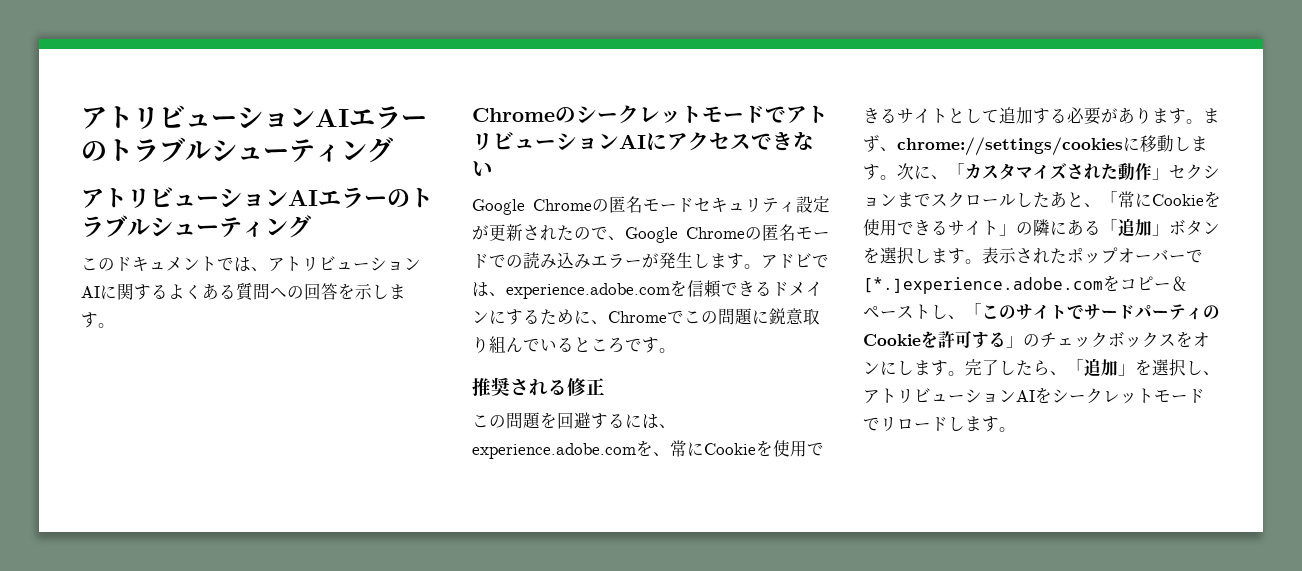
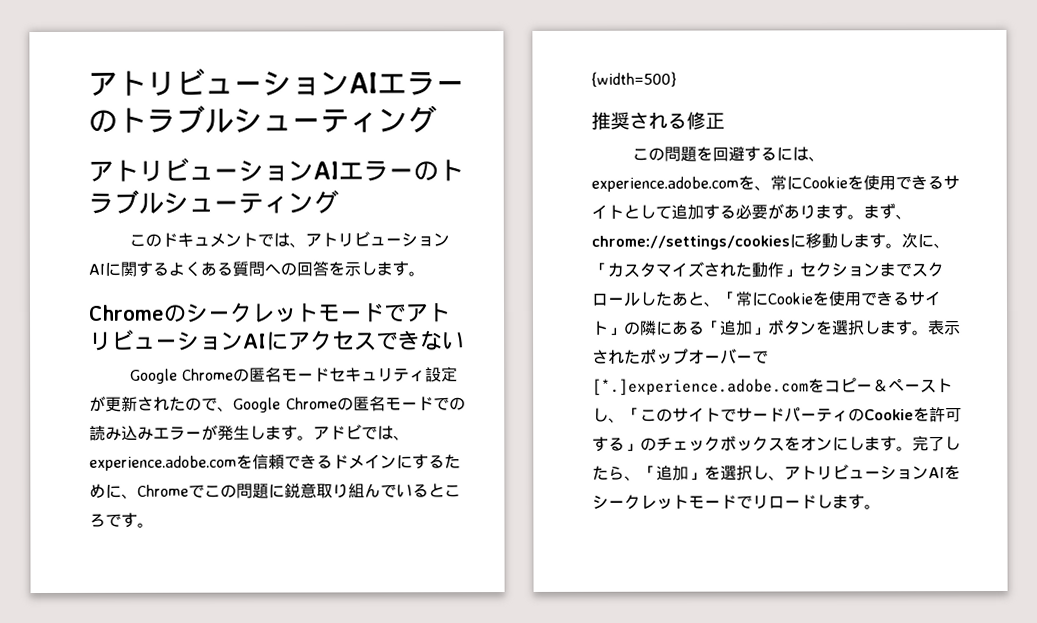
(676, 350) none -> [591,71,677,87] // {width=500}

